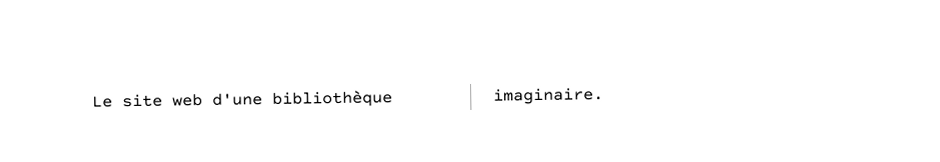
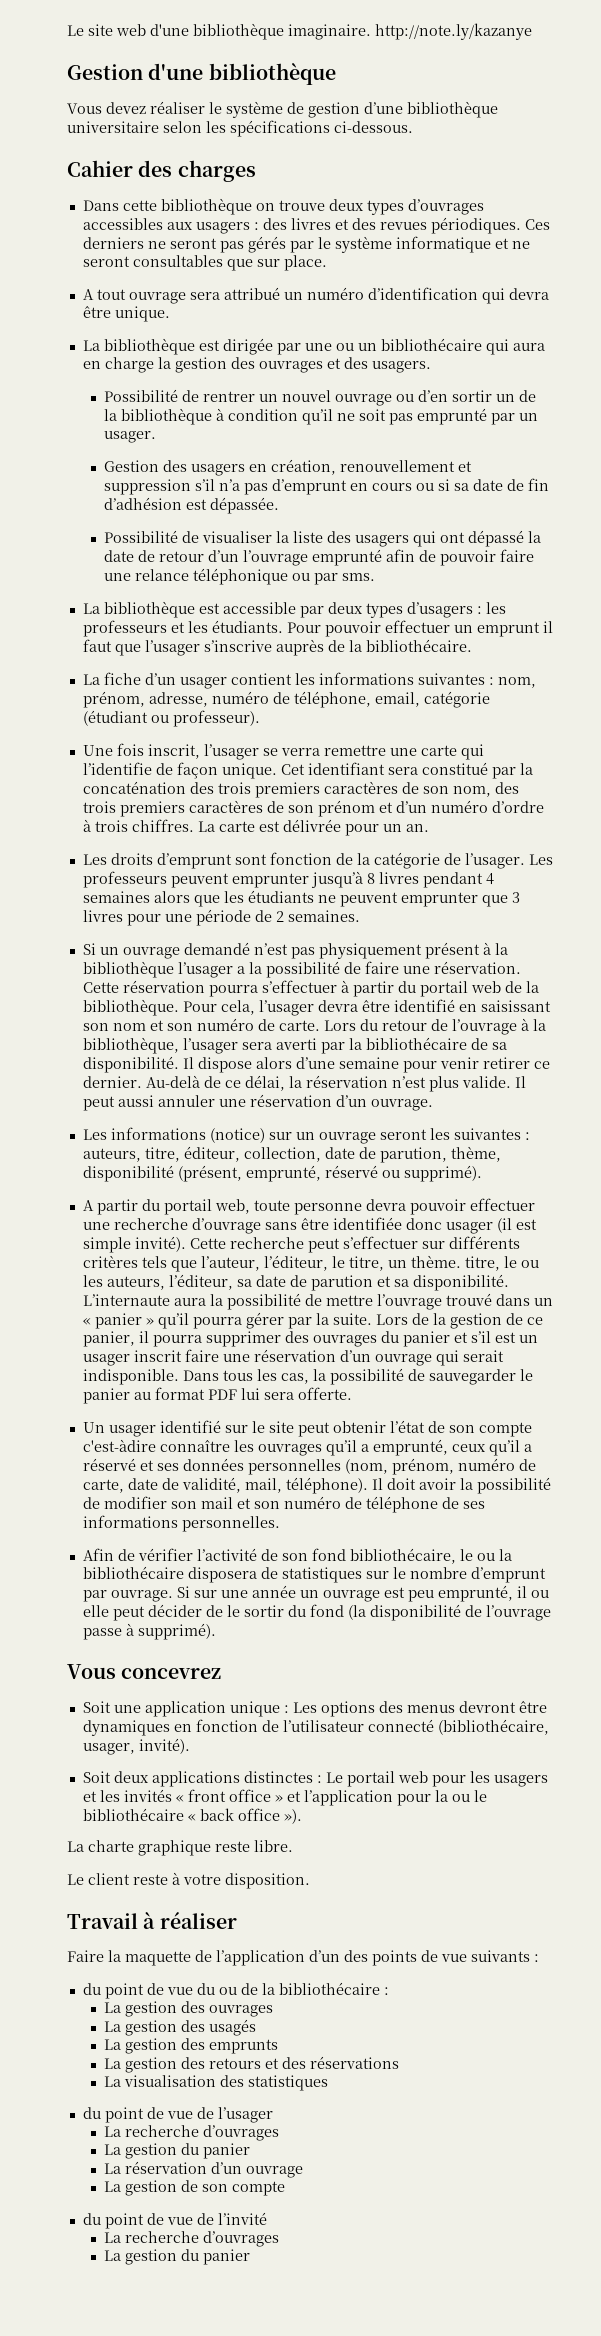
(604, 96) none -> [375,23,532,40] [67,63,336,85] [67,101,498,118] [67,120,413,137] [67,160,256,182] [82,198,484,215] [82,217,550,234] [82,236,530,253] [82,255,327,271] [82,287,549,304] [82,306,170,322] [82,338,545,355] [82,357,431,373] [104,389,537,406] [104,408,539,425] [104,431,157,443] [104,459,473,476] [104,478,550,495] [104,497,280,514] [104,530,542,547] [104,549,535,566] [104,568,376,585] [82,601,506,618] [82,620,553,637] [82,639,472,656] [82,672,536,689] [82,691,490,708] [82,710,260,727] [82,743,484,760] [82,762,533,779] [82,781,519,798] [82,800,544,817] [82,819,429,836] [82,852,553,869] [82,871,494,888] [82,890,520,907] [82,909,360,926] [82,942,508,959] [82,961,521,978] [82,980,539,997] [82,999,551,1016] [82,1018,546,1035] [82,1037,507,1054] [82,1056,550,1073] [82,1075,526,1092] [82,1094,433,1111] [82,1127,530,1144] [82,1146,501,1163] [82,1165,482,1182] [82,1198,535,1215] [82,1217,537,1234] [82,1236,520,1253] [82,1255,539,1272] [82,1274,509,1291] [82,1293,553,1310] [82,1312,543,1329] [82,1331,538,1347] [82,1349,504,1366] [82,1368,533,1385] [82,1387,352,1404] [82,1420,532,1437] [82,1439,532,1456] [82,1458,536,1475] [82,1477,551,1494] [82,1496,485,1513] [82,1515,280,1532] [82,1548,512,1564] [82,1566,546,1583] [82,1585,549,1602] [82,1604,551,1621] [82,1623,216,1640] [67,1664,222,1679] [82,1701,547,1717] [82,1719,549,1736] [82,1738,190,1755] [82,1771,548,1787] [82,1789,487,1806] [82,1808,302,1824] [67,1840,293,1856] [67,1872,310,1889] [67,1912,237,1929] [67,1950,539,1966] [82,1982,389,1999] [104,2001,274,2017] [104,2019,257,2036] [104,2038,279,2054] [104,2056,400,2073] [104,2075,329,2091] [82,2107,273,2123] [104,2125,280,2141] [104,2143,251,2159] [104,2161,304,2178] [104,2180,286,2196] [82,2212,267,2229] [104,2231,280,2247] [104,2249,251,2265] http://note.ly/kazanye // Gestion d'une bibliothèque // Vous devez réaliser le système de gestion d’une bibliothèque universitaire selon les spécifications ci-dessous. // Cahier des charges // Dans cette bibliothèque on trouve deux types d’ouvrages accessibles aux usagers : des livres et des revues périodiques. Ces derniers ne seront pas gérés par le système informatique et ne seront consultables que sur place. // A tout ouvrage sera attribué un numéro d’identification qui devra être unique. // La bibliothèque est dirigée par une ou un bibliothécaire qui aura en charge la gestion des ouvrages et des usagers. // Possibilité de rentrer un nouvel ouvrage ou d’en sortir un de la bibliothèque à condition qu’il ne soit pas emprunté par un usager. // Gestion des usagers en création, renouvellement et suppression s’il n’a pas d’emprunt en cours ou si sa date de fin d’adhésion est dépassée. // Possibilité de visualiser la liste des usagers qui ont dépassé la date de retour d’un l’ouvrage emprunté afin de pouvoir faire une relance téléphonique ou par sms. // La bibliothèque est accessible par deux types d’usagers : les professeurs et les étudiants. Pour pouvoir effectuer un emprunt il faut que l’usager s’inscrive auprès de la bibliothécaire. // La fiche d’un usager contient les informations suivantes : nom, prénom, adresse, numéro de téléphone, email, catégorie (étudiant ou professeur). // Une fois inscrit, l’usager se verra remettre une carte qui l’identifie de façon unique. Cet identifiant sera constitué par la concaténation des trois premiers caractères de son nom, des trois premiers caractères de son prénom et d’un numéro d’ordre à trois chiffres. La carte est délivrée pour un an. // Les droits d’emprunt sont fonction de la catégorie de l’usager. Les professeurs peuvent emprunter jusqu’à 8 livres pendant 4 semaines alors que les étudiants ne peuvent emprunter que 3 livres pour une période de 2 semaines. // Si un ouvrage demandé n’est pas physiquement présent à la bibliothèque l’usager a la possibilité de faire une réservation. Cette réservation pourra s’effectuer à partir du portail web de la bibliothèque. Pour cela, l’usager devra être identifié en saisissant son nom et son numéro de carte. Lors du retour de l’ouvrage à la bibliothèque, l’usager sera averti par la bibliothécaire de sa disponibilité. Il dispose alors d’une semaine pour venir retirer ce dernier. Au-delà de ce délai, la réservation n’est plus valide. Il peut aussi annuler une réservation d’un ouvrage. // Les informations (notice) sur un ouvrage seront les suivantes : auteurs, titre, éditeur, collection, date de parution, thème, disponibilité (présent, emprunté, réservé ou supprimé). // A partir du portail web, toute personne devra pouvoir effectuer une recherche d’ouvrage sans être identifiée donc usager (il est simple invité). Cette recherche peut s’effectuer sur différents critères tels que l’auteur, l’éditeur, le titre, un thème. titre, le ou les auteurs, l’éditeur, sa date de parution et sa disponibilité. L’internaute aura la possibilité de mettre l’ouvrage trouvé dans un « panier » qu’il pourra gérer par la suite. Lors de la gestion de ce panier, il pourra supprimer des ouvrages du panier et s’il est un usager inscrit faire une réservation d’un ouvrage qui serait indisponible. Dans tous les cas, la possibilité de sauvegarder le panier au format PDF lui sera offerte. // Un usager identifié sur le site peut obtenir l’état de son compte c'est-àdire connaître les ouvrages qu’il a emprunté, ceux qu’il a réservé et ses données personnelles (nom, prénom, numéro de carte, date de validité, mail, téléphone). Il doit avoir la possibilité de modifier son mail et son numéro de téléphone de ses informations personnelles. // Afin de vérifier l’activité de son fond bibliothécaire, le ou la bibliothécaire disposera de statistiques sur le nombre d’emprunt par ouvrage. Si sur une année un ouvrage est peu emprunté, il ou elle peut décider de le sortir du fond (la disponibilité de l’ouvrage passe à supprimé). // Vous concevrez // Soit une application unique : Les options des menus devront être dynamiques en fonction de l’utilisateur connecté (bibliothécaire, usager, invité). // Soit deux applications distinctes : Le portail web pour les usagers et les invités « front office » et l’application pour la ou le bibliothécaire « back office »). // La charte graphique reste libre. // Le client reste à votre disposition. // Travail à réaliser // Faire la maquette de l’application d’un des points de vue suivants : // du point de vue du ou de la bibliothécaire : // La gestion des ouvrages // La gestion des usagés // La gestion des emprunts // La gestion des retours et des réservations // La visualisation des statistiques // du point de vue de l’usager // La recherche d’ouvrages // La gestion du panier // La réservation d’un ouvrage // La gestion de son compte // du point de vue de l’invité // La recherche d’ouvrages // La gestion du panier

